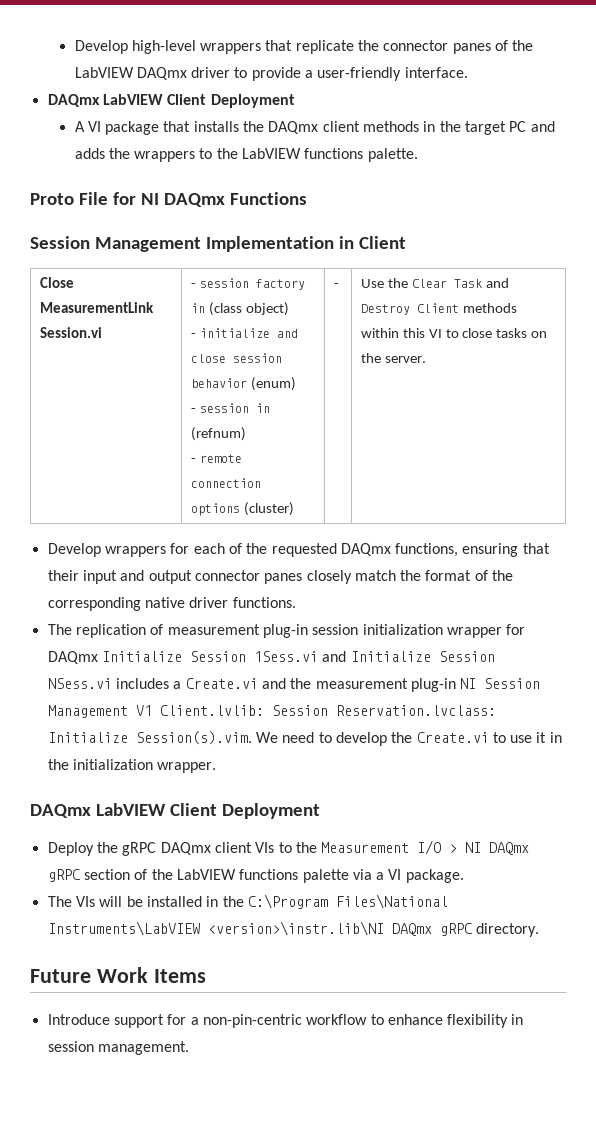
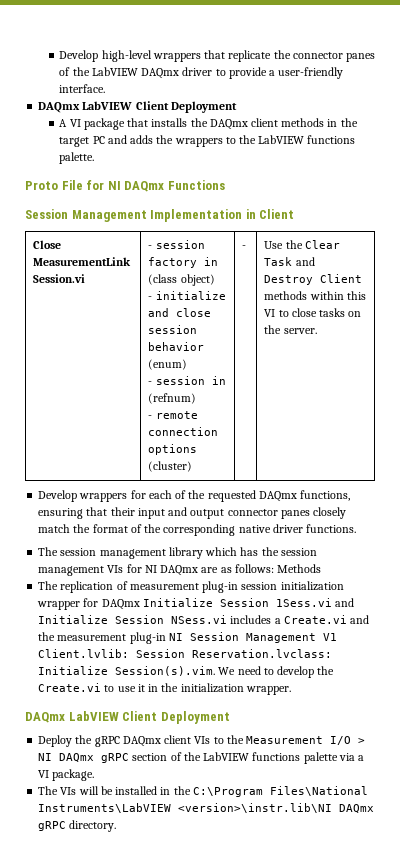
(296, 602) none -> [38,547,317,559] [38,564,322,576] // The session management library which has the session management VIs for NI DAQmx are as follows: Methods
[30,967,206,983] [47,1014,524,1028] [47,1041,189,1055] // Future Work Items // Introduce support for a non-pin-centric workflow to enhance flexibility in session management. -> (117, 826) none

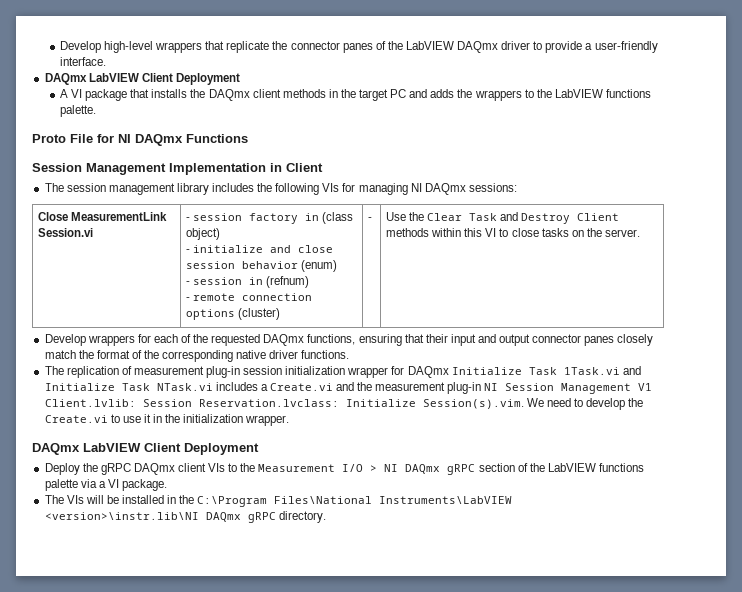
(295, 214) none -> [44,183,517,195] // The session management library includes the following VIs for managing NI DAQmx sessions:
[38,547,317,559] [38,564,322,576] // The session management library which has the session management VIs for NI DAQmx are as follows: Methods -> (350, 354) none
[219,598,355,607] [38,615,228,624] Session 1Sess.vi and Initialize Session NSess.vi -> [528,366,641,375] [44,383,213,391] Task 1Task.vi and Initialize Task NTask.vi

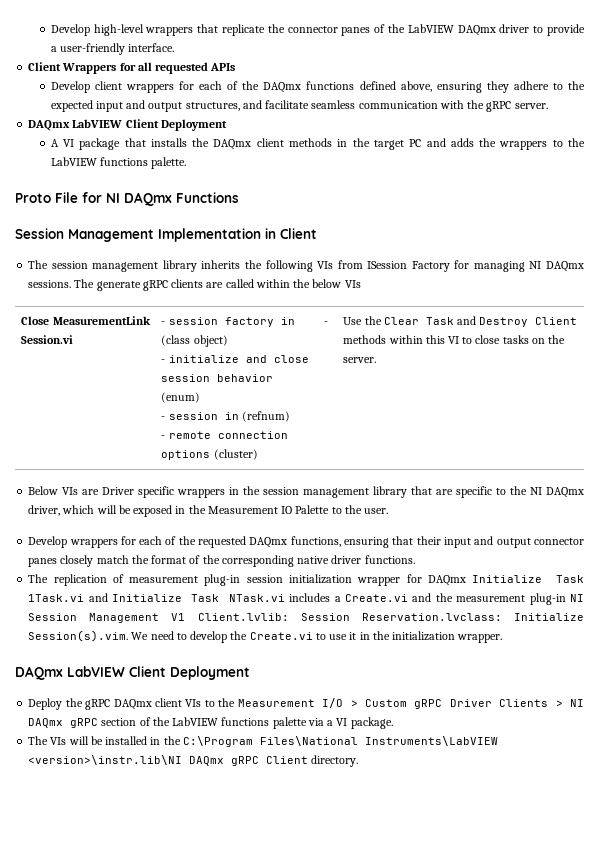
(106, 61) none -> [28,62,236,74] [50,81,585,93] [50,100,548,112] // Client Wrappers for all requested APIs // Develop client wrappers for each of the DAQmx functions defined above, ensuring they adhere to the expected input and output structures, and facilitate seamless communication with the gRPC server.
[212,183,255,192] includes -> [201,260,241,269] inherits
(340, 187) none -> [337,260,450,272] from ISession Factory
[468,183,517,192] sessions: -> [28,279,361,291] sessions. The generate gRPC clients are called within the below VIs
(640, 233) none -> [28,486,584,498] [28,505,389,517] // Below VIs are Driver specific wrappers in the session management library that are specific to the NI DAQmx driver, which will be exposed in the Measurement IO Palette to the user.
(378, 468) none -> [364,699,563,709] Custom gRPC Driver Clients >
(276, 517) none -> [266,756,309,764] Client

